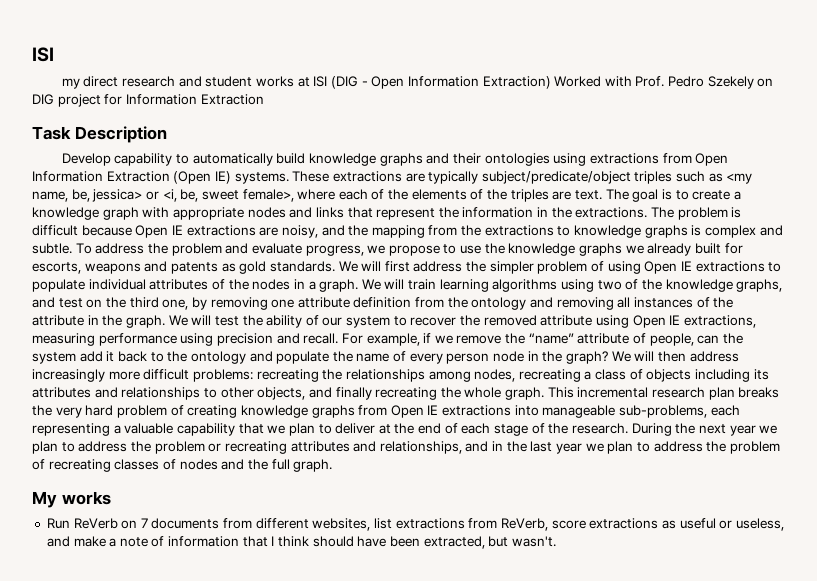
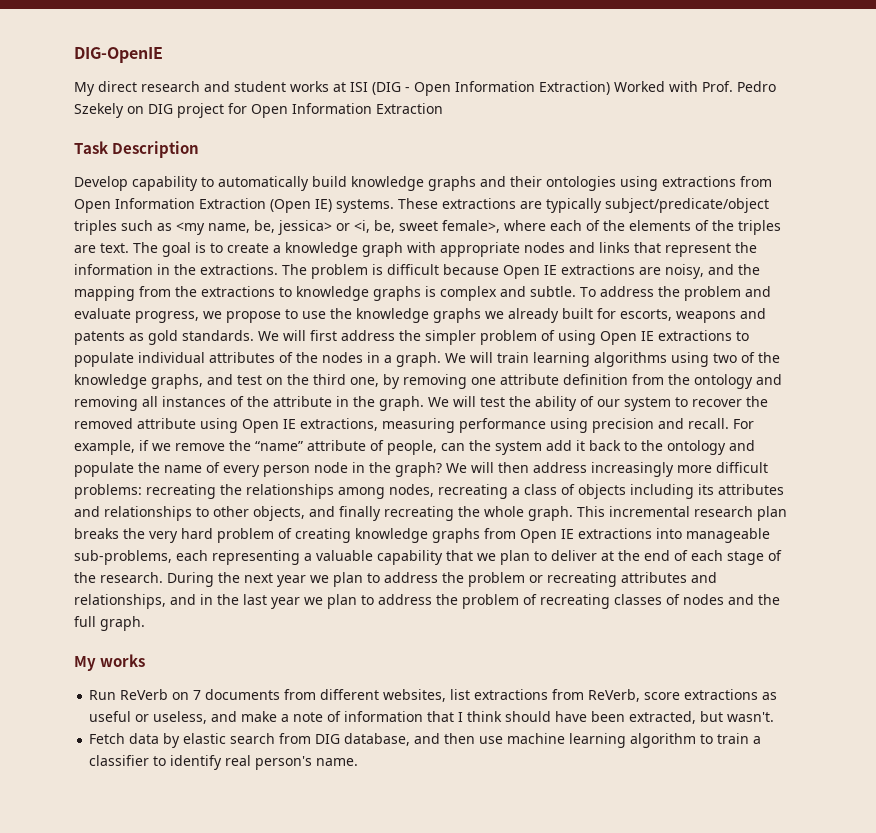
[32,47,54,62] [61,78,80,89] ISI // my -> [74,47,163,63] [74,82,95,96] DIG-OpenIE // My
(123, 99) none -> [251,104,288,118] Open
(556, 541) none -> [89,733,762,748] [89,755,359,770] // Fetch data by elastic search from DIG database, and then use machine learning algorithm to train a classifier to identify real person's name.

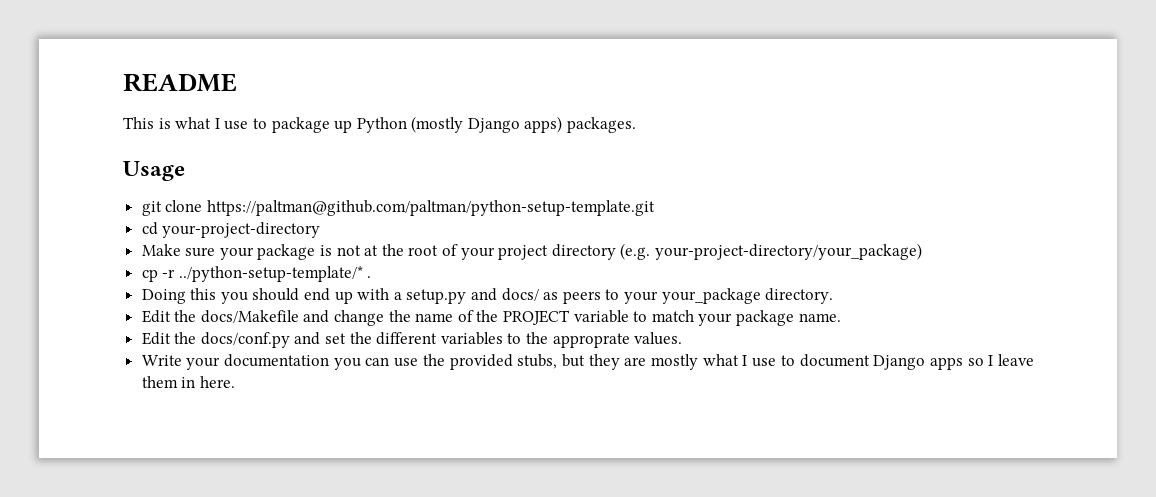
[74,47,163,63] [74,81,776,96] [74,103,443,118] [74,141,200,158] [74,176,772,191] [74,198,769,213] [74,220,781,235] [74,242,757,257] [74,264,760,279] [74,286,771,301] [74,308,766,323] [74,330,749,345] [74,352,780,367] [74,374,782,389] [74,396,768,411] [74,418,754,433] [74,440,755,455] [74,462,768,477] [74,484,784,499] [74,506,787,521] [74,528,770,543] [74,550,782,565] [74,572,717,587] [74,594,780,609] [74,616,145,631] [74,654,146,671] [89,689,778,702] [89,711,775,724] [89,733,762,748] [89,755,359,770] DIG-OpenIE // My direct research and student works at ISI (DIG - Open Information Extraction) Worked with Prof. Pedro Szekely on DIG project for Open Information Extraction // Task Description // Develop capability to automatically build knowledge graphs and their ontologies using extractions from Open Information Extraction (Open IE) systems. These extractions are typically subject/predicate/object triples such as <my name, be, jessica> or <i, be, sweet female>, where each of the elements of the triples are text. The goal is to create a knowledge graph with appropriate nodes and links that represent the information in the extractions. The problem is difficult because Open IE extractions are noisy, and the mapping from the extractions to knowledge graphs is complex and subtle. To address the problem and evaluate progress, we propose to use the knowledge graphs we already built for escorts, weapons and patents as gold standards. We will first address the simpler problem of using Open IE extractions to populate individual attributes of the nodes in a graph. We will train learning algorithms using two of the knowledge graphs, and test on the third one, by removing one attribute definition from the ontology and removing all instances of the attribute in the graph. We will test the ability of our system to recover the removed attribute using Open IE extractions, measuring performance using precision and recall. For example, if we remove the “name” attribute of people, can the system add it back to the ontology and populate the name of every person node in the graph? We will then address increasingly more difficult problems: recreating the relationships among nodes, recreating a class of objects including its attributes and relationships to other objects, and finally recreating the whole graph. This incremental research plan breaks the very hard problem of creating knowledge graphs from Open IE extractions into manageable sub-problems, each representing a valuable capability that we plan to deliver at the end of each stage of the research. During the next year we plan to address the problem or recreating attributes and relationships, and in the last year we plan to address the problem of recreating classes of nodes and the full graph. // My works // Run ReVerb on 7 documents from different websites, list extractions from ReVerb, score extractions as useful or useless, and make a note of information that I think should have been extracted, but wasn't. // Fetch data by elastic search from DIG database, and then use machine learning algorithm to train a classifier to identify real person's name. -> [123,73,237,92] [123,116,637,133] [123,161,185,181] [141,200,655,216] [141,222,321,238] [141,243,922,260] [141,266,372,282] [141,288,834,304] [141,310,841,326] [141,332,683,348] [141,354,1035,370] [141,376,235,388] README // This is what I use to package up Python (mostly Django apps) packages. // Usage // git clone https://paltman@github.com/paltman/python-setup-template.git // cd your-project-directory // Make sure your package is not at the root of your project directory (e.g. your-project-directory/your_package) // cp -r ../python-setup-template/* . // Doing this you should end up with a setup.py and docs/ as peers to your your_package directory. // Edit the docs/Makefile and change the name of the PROJECT variable to match your package name. // Edit the docs/conf.py and set the different variables to the approprate values. // Write your documentation you can use the provided stubs, but they are mostly what I use to document Django apps so I leave them in here.

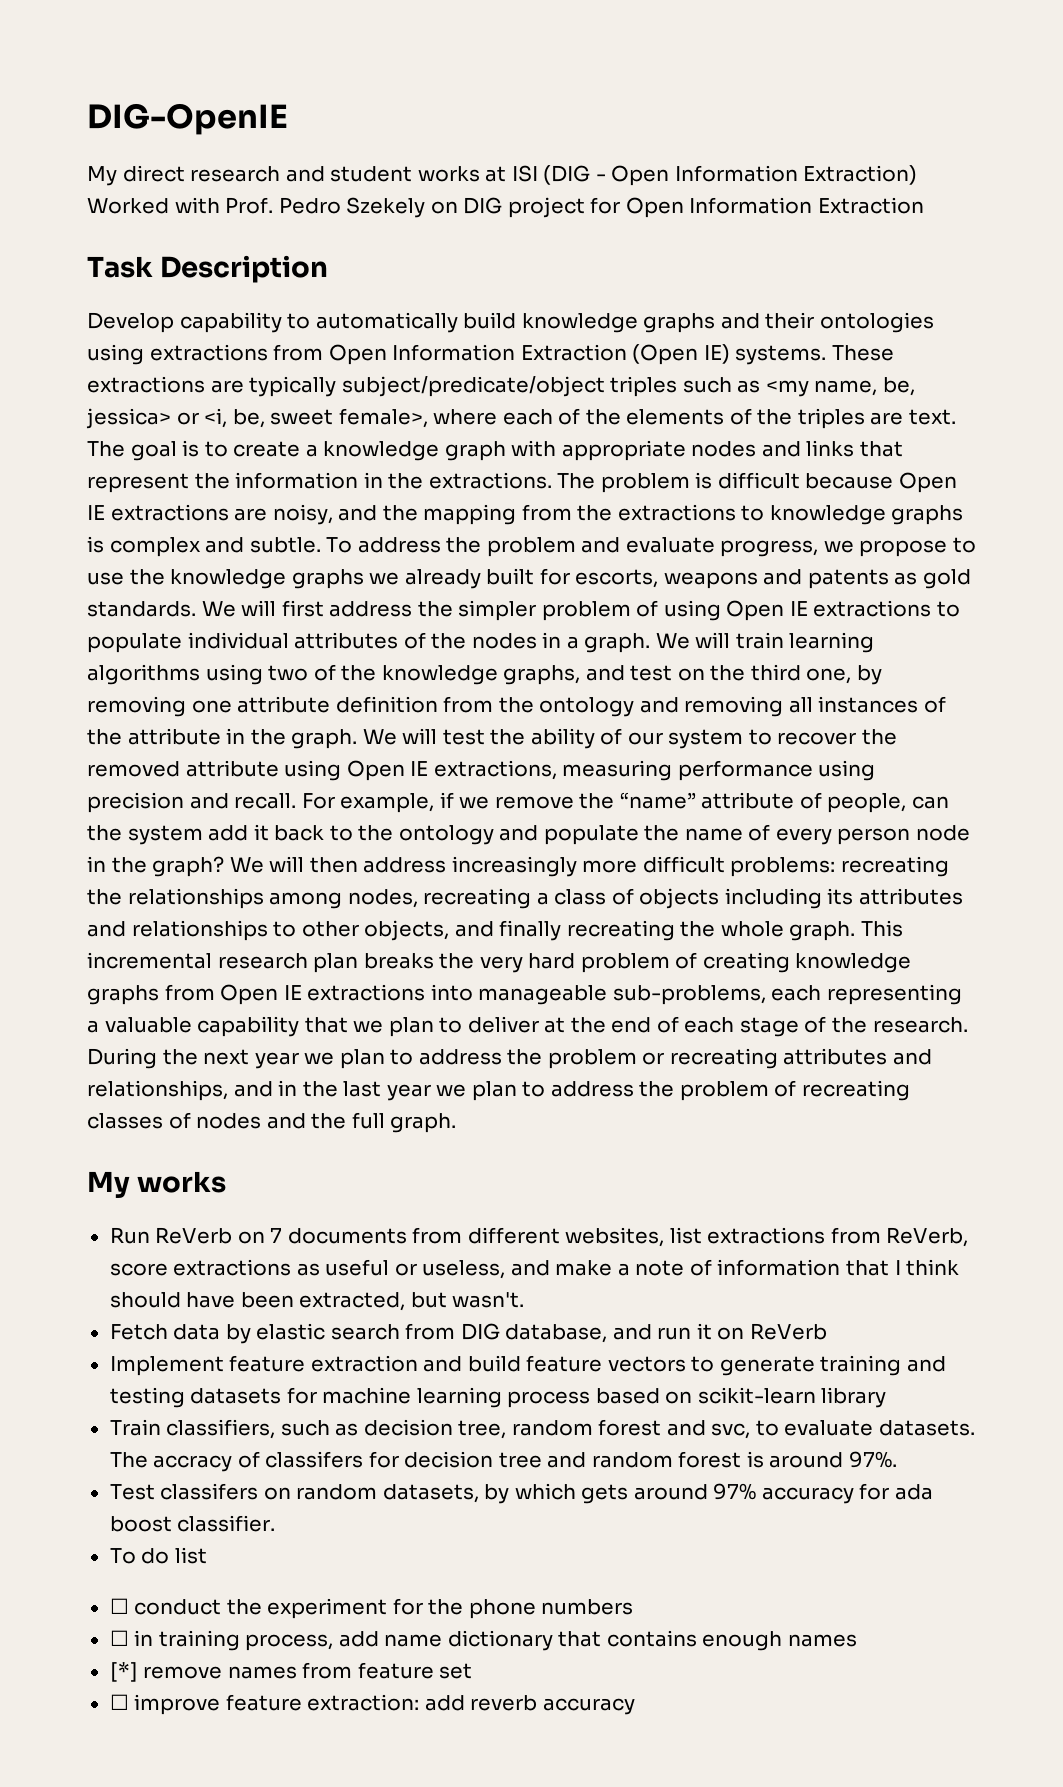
[123,73,237,92] [123,116,637,133] [123,161,185,181] [141,200,655,216] [141,222,321,238] [141,243,922,260] [141,266,372,282] [141,288,834,304] [141,310,841,326] [141,332,683,348] [141,354,1035,370] [141,376,235,388] README // This is what I use to package up Python (mostly Django apps) packages. // Usage // git clone https://paltman@github.com/paltman/python-setup-template.git // cd your-project-directory // Make sure your package is not at the root of your project directory (e.g. your-project-directory/your_package) // cp -r ../python-setup-template/* . // Doing this you should end up with a setup.py and docs/ as peers to your your_package directory. // Edit the docs/Makefile and change the name of the PROJECT variable to match your package name. // Edit the docs/conf.py and set the different variables to the approprate values. // Write your documentation you can use the provided stubs, but they are mostly what I use to document Django apps so I leave them in here. -> [87,103,288,135] [87,165,918,186] [87,197,924,218] [87,255,329,283] [87,312,934,333] [87,344,894,365] [87,376,915,397] [86,408,957,429] [87,440,903,461] [87,472,957,493] [87,504,964,525] [87,536,976,557] [87,568,971,589] [87,600,960,621] [87,632,875,653] [87,664,882,685] [87,696,946,717] [87,728,898,749] [87,760,876,781] [87,792,949,813] [87,824,971,845] [87,856,949,877] [87,888,963,909] [87,920,903,941] [87,952,912,973] [87,984,962,1005] [87,1016,968,1037] [87,1048,932,1069] [87,1080,910,1101] [87,1112,457,1133] [87,1171,227,1198] [109,1227,969,1247] [109,1259,960,1279] [109,1292,525,1311] [109,1323,827,1344] [109,1355,946,1376] [109,1387,887,1408] [109,1419,975,1439] [109,1451,897,1472] [109,1483,933,1504] [109,1515,276,1532] [109,1547,207,1564] [109,1598,634,1619] [109,1630,857,1651] [109,1662,473,1682] [109,1694,635,1715] DIG-OpenIE // My direct research and student works at ISI (DIG - Open Information Extraction) Worked with Prof. Pedro Szekely on DIG project for Open Information Extraction // Task Description // Develop capability to automatically build knowledge graphs and their ontologies using extractions from Open Information Extraction (Open IE) systems. These extractions are typically subject/predicate/object triples such as <my name, be, jessica> or <i, be, sweet female>, where each of the elements of the triples are text. The goal is to create a knowledge graph with appropriate nodes and links that represent the information in the extractions. The problem is difficult because Open IE extractions are noisy, and the mapping from the extractions to knowledge graphs is complex and subtle. To address the problem and evaluate progress, we propose to use the knowledge graphs we already built for escorts, weapons and patents as gold standards. We will first address the simpler problem of using Open IE extractions to populate individual attributes of the nodes in a graph. We will train learning algorithms using two of the knowledge graphs, and test on the third one, by removing one attribute definition from the ontology and removing all instances of the attribute in the graph. We will test the ability of our system to recover the removed attribute using Open IE extractions, measuring performance using precision and recall. For example, if we remove the “name” attribute of people, can the system add it back to the ontology and populate the name of every person node in the graph? We will then address increasingly more difficult problems: recreating the relationships among nodes, recreating a class of objects including its attributes and relationships to other objects, and finally recreating the whole graph. This incremental research plan breaks the very hard problem of creating knowledge graphs from Open IE extractions into manageable sub-problems, each representing a valuable capability that we plan to deliver at the end of each stage of the research. During the next year we plan to address the problem or recreating attributes and relationships, and in the last year we plan to address the problem of recreating classes of nodes and the full graph. // My works // Run ReVerb on 7 documents from different websites, list extractions from ReVerb, score extractions as useful or useless, and make a note of information that I think should have been extracted, but wasn't. // Fetch data by elastic search from DIG database, and run it on ReVerb // Implement feature extraction and build feature vectors to generate training and testing datasets for machine learning process based on scikit-learn library // Train classifiers, such as decision tree, random forest and svc, to evaluate datasets. The accracy of classifers for decision tree and random forest is around 97%. // Test classifers on random datasets, by which gets around 97% accuracy for ada boost classifier. // To do list // ☐ conduct the experiment for the phone numbers // ☐ in training process, add name dictionary that contains enough names // [*] remove names from feature set // ☐ improve feature extraction: add reverb accuracy

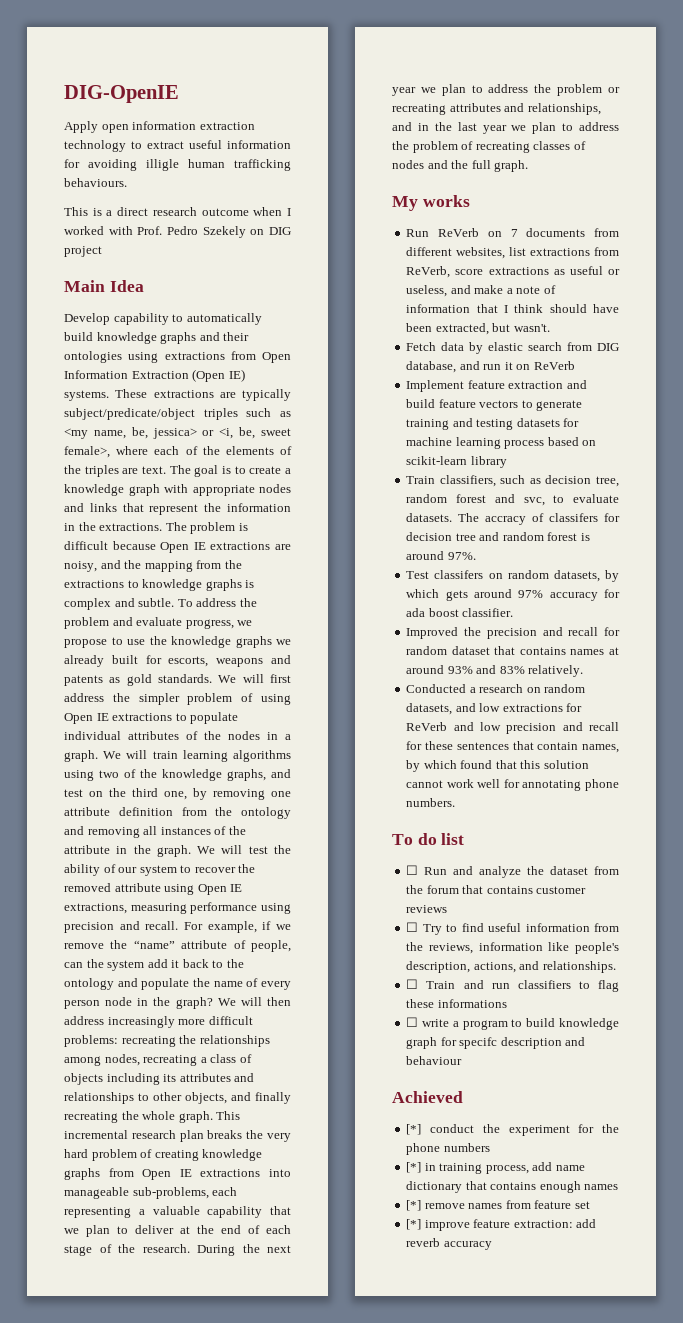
[87,165,918,186] [87,198,169,214] My direct research and student works at ISI (DIG - Open Information Extraction) Worked -> [64,121,255,133] [64,140,291,152] [64,159,291,171] [64,178,127,187] [64,207,291,216] [64,226,104,235] Apply open information extraction technology to extract useful information for avoiding illigle human trafficking behaviours. // This is a direct research outcome when I worked
[590,197,924,218] [87,255,329,283] for Open Information Extraction // Task Description -> [64,280,144,292] // Main Idea
[109,1547,207,1564] [109,1598,129,1614] To do list // ☐ -> [406,627,620,639] [406,646,619,655] [406,665,584,677] [406,684,586,693] [406,703,583,715] [406,722,619,734] [406,741,619,753] [406,760,589,772] [406,779,619,791] [406,798,456,807] [392,833,465,845] [406,865,619,878] [406,885,587,894] [406,905,448,913] [406,922,619,935] [406,942,619,954] [406,961,616,973] [406,979,619,992] [406,999,507,1008] [406,1017,619,1030] [406,1037,586,1049] [406,1056,463,1065] [392,1091,463,1103] [406,1124,422,1135] Improved the precision and recall for random dataset that contains names at around 93% and 83% relatively. // Conducted a research on random datasets, and low extractions for ReVerb and low precision and recall for these sentences that contain names, by which found that this solution cannot work well for annotating phone numbers. // To do list // ☐ Run and analyze the dataset from the forum that contains customer reviews // ☐ Try to find useful information from the reviews, information like people's description, actions, and relationships. // ☐ Train and run classifiers to flag these informations // ☐ write a program to build knowledge graph for specifc description and behaviour // Achieved // [*]
[109,1630,129,1646] ☐ -> [406,1162,422,1173] [*]
[109,1694,129,1710] ☐ -> [406,1219,422,1230] [*]

